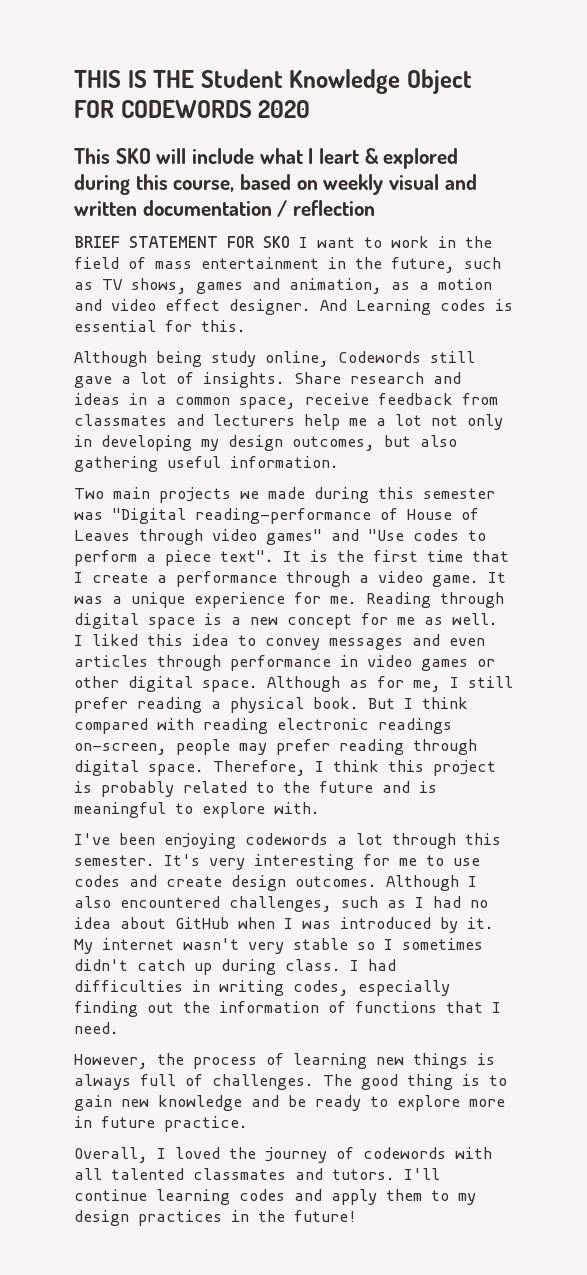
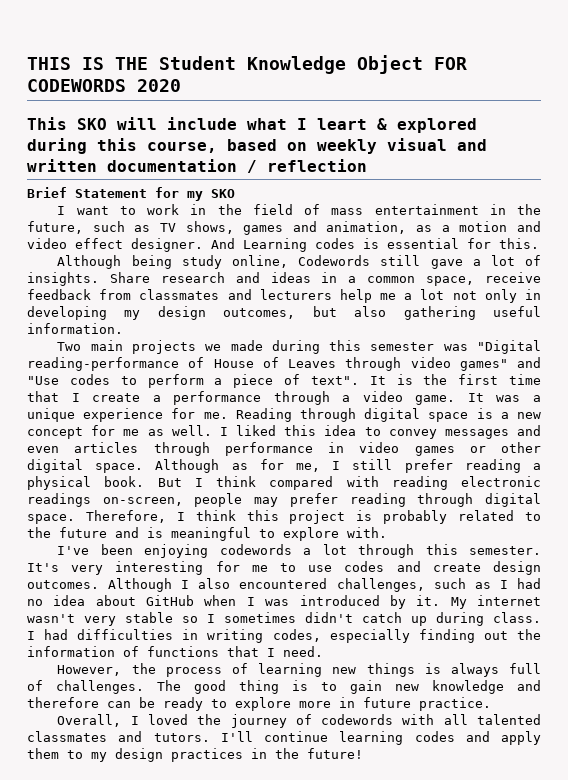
[74,236,290,248] BRIEF STATEMENT FOR SKO -> [27,187,235,201] Brief Statement for my SKO //
(211, 558) none -> [284,374,300,385] of
(279, 1101) none -> [27,697,131,708] therefore can

